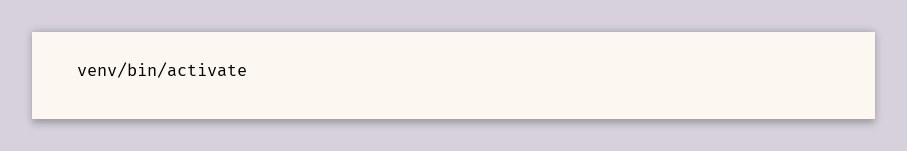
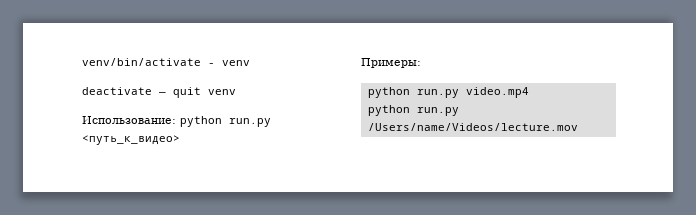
(247, 70) none -> [208,60,250,66] [82,87,236,98] [82,116,271,127] [82,135,180,145] [361,58,421,68] [367,87,529,98] [367,105,459,116] [367,123,578,131] - venv // deactivate — quit venv // Использование: python run.py <путь_к_видео> // Примеры: // python run.py video.mp4 // python run.py /Users/name/Videos/lecture.mov

